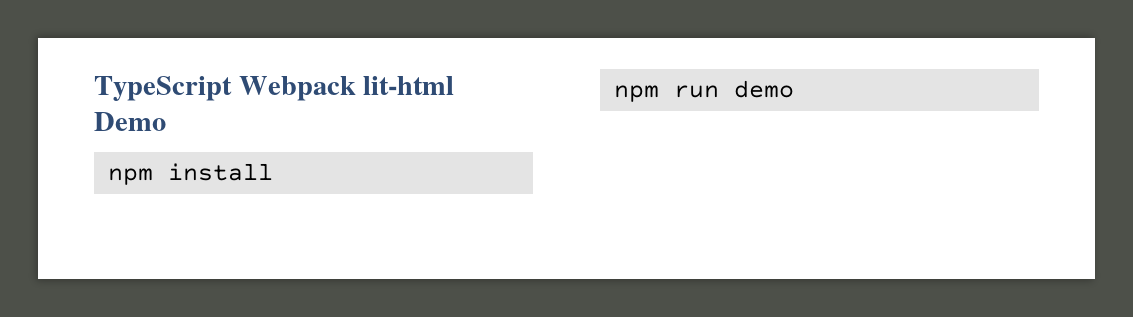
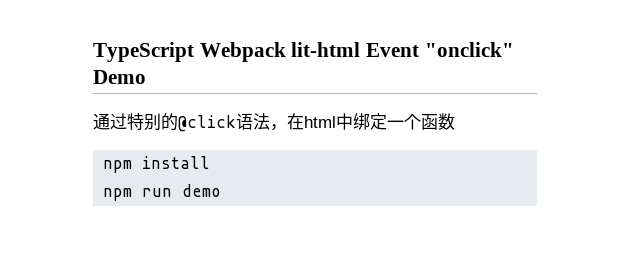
(455, 85) none -> [366,42,514,57] Event "onclick"
(166, 121) none -> [93,113,455,132] // 通过特别的@click语法，在html中绑定一个函数

